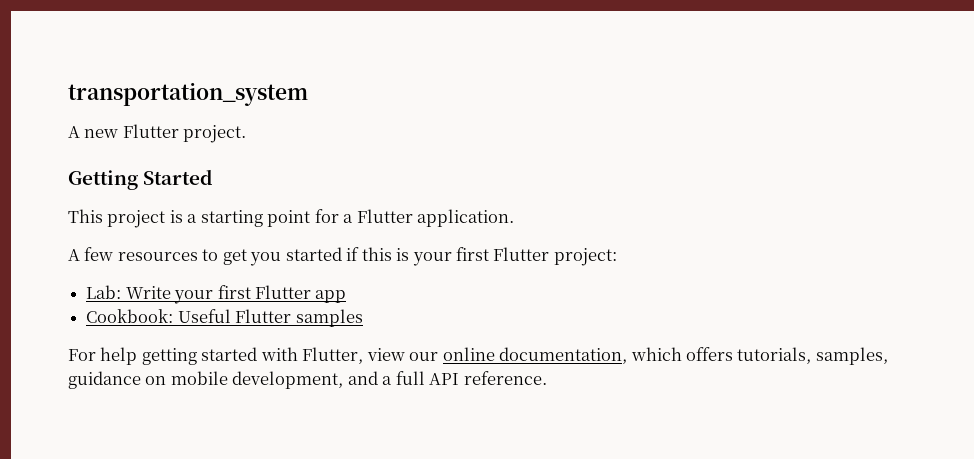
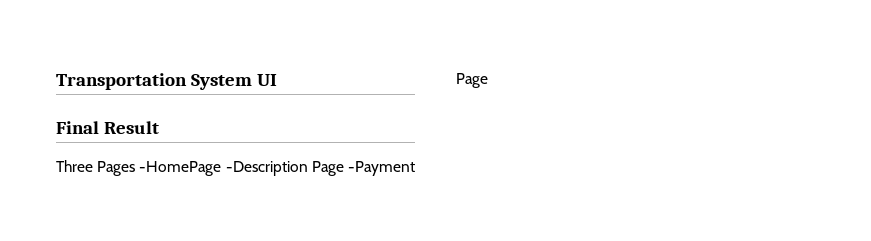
[68,82,308,106] [68,124,247,143] [68,169,214,190] [68,209,515,228] [68,247,617,266] [86,285,347,304] [86,309,363,327] [68,347,888,365] [68,371,547,389] transportation_system // A new Flutter project. // Getting Started // This project is a starting point for a Flutter application. // A few resources to get you started if this is your first Flutter project: // Lab: Write your first Flutter app // Cookbook: Useful Flutter samples // For help getting started with Flutter, view our online documentation, which offers tutorials, samples, guidance on mobile development, and a full API reference. -> [56,73,277,90] [56,121,159,134] [56,160,415,176] [456,73,488,88] Transportation System UI // Final Result // Three Pages -HomePage -Description Page -Payment Page

